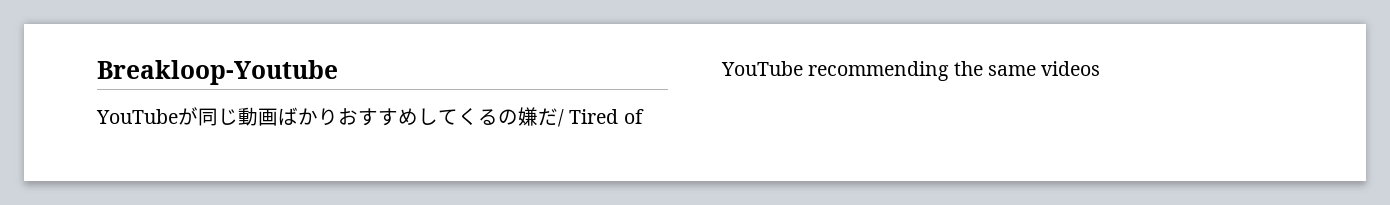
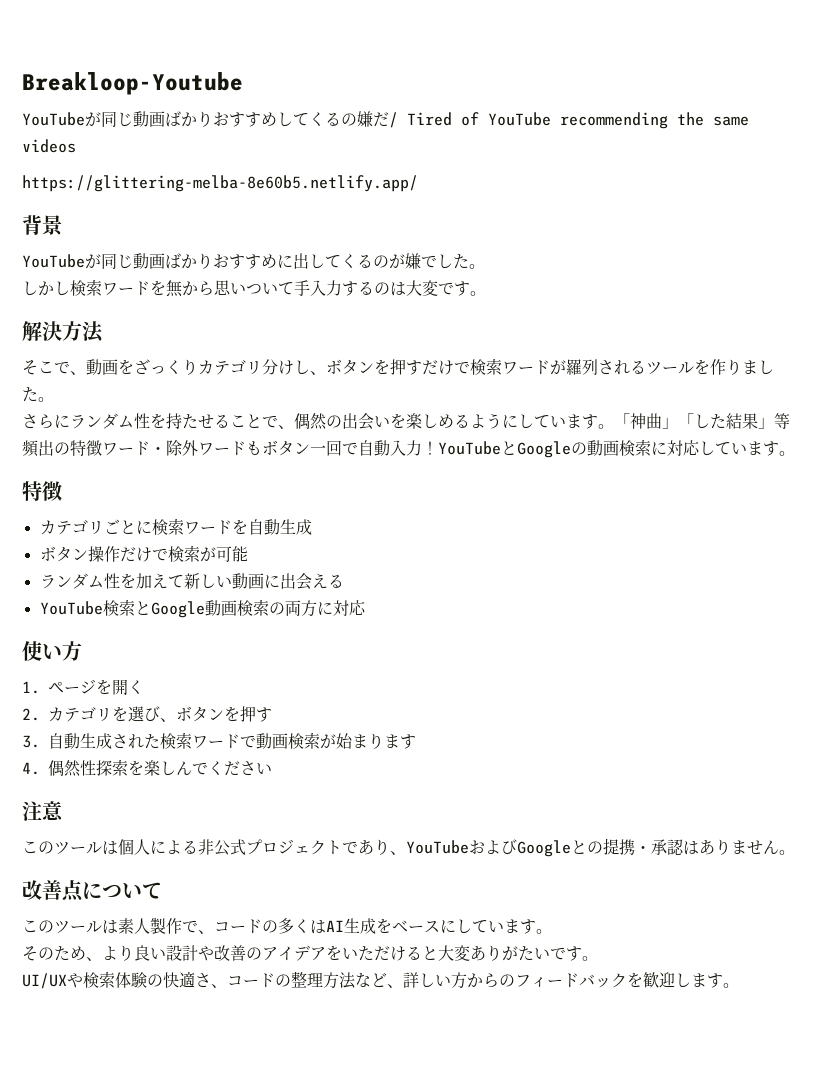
(1101, 68) none -> [22,175,418,192] [22,215,63,236] [22,253,485,269] [22,279,486,297] [22,321,104,343] [22,358,774,375] [22,387,54,402] [22,413,790,430] [22,439,795,458] [22,481,62,501] [39,518,312,535] [39,545,248,562] [39,573,344,590] [39,599,366,618] [22,641,82,661] [22,679,144,695] [22,706,272,722] [22,732,416,749] [22,759,272,777] [22,801,63,821] [22,838,795,857] [22,880,162,902] [22,917,552,934] [22,945,598,961] [22,971,739,989] // https://glittering-melba-8e60b5.netlify.app/ // 背景 // YouTubeが同じ動画ばかりおすすめに出してくるのが嫌でした。 // しかし検索ワードを無から思いついて手入力するのは大変です。 // 解決方法 // そこで、動画をざっくりカテゴリ分けし、ボタンを押すだけで検索ワードが羅列されるツールを作りました。 // さらにランダム性を持たせることで、偶然の出会いを楽しめるようにしています。「神曲」「した結果」等頻出の特徴ワード・除外ワードもボタン一回で自動入力！YouTubeとGoogleの動画検索に対応しています。 // 特徴 // カテゴリごとに検索ワードを自動生成 // ボタン操作だけで検索が可能 // ランダム性を加えて新しい動画に出会える // YouTube検索とGoogle動画検索の両方に対応 // 使い方 // 1.ページを開く // 2.カテゴリを選び、ボタンを押す // 3.自動生成された検索ワードで動画検索が始まります // 4.偶然性探索を楽しんでください // 注意 // このツールは個人による非公式プロジェクトであり、YouTubeおよびGoogleとの提携・承認はありません。 // 改善点について // このツールは素人製作で、コードの多くはAI生成をベースにしています。 // そのため、より良い設計や改善のアイデアをいただけると大変ありがたいです。 // UI/UXや検索体験の快適さ、コードの整理方法など、詳しい方からのフィードバックを歓迎します。

